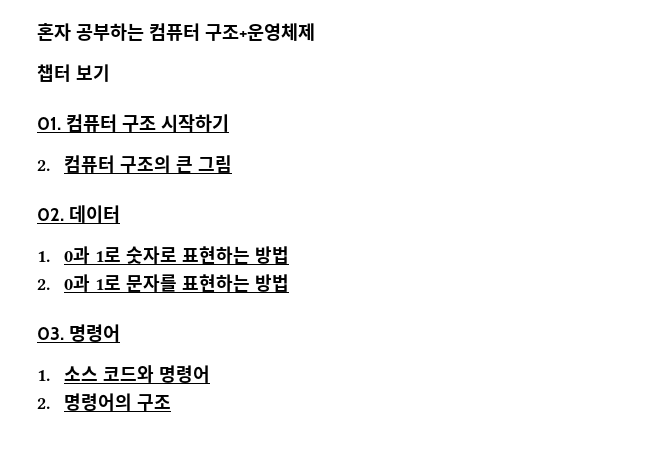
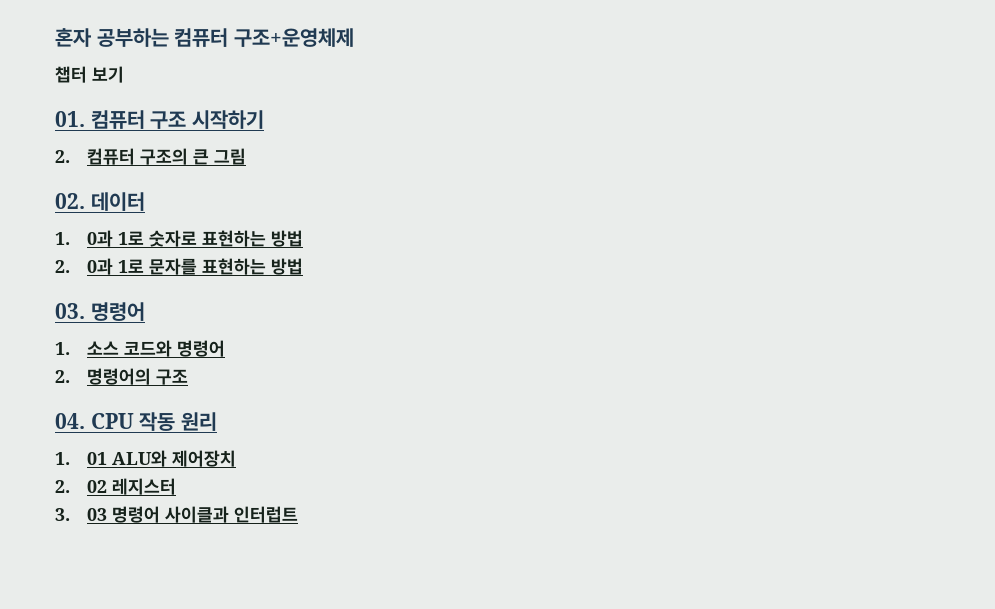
(172, 402) none -> [55,412,218,431] [55,450,236,467] [55,478,176,495] [55,506,298,523] // 04. CPU 작동 원리 // 1. 01 ALU와 제어장치 // 2. 02 레지스터 // 3. 03 명령어 사이클과 인터럽트

